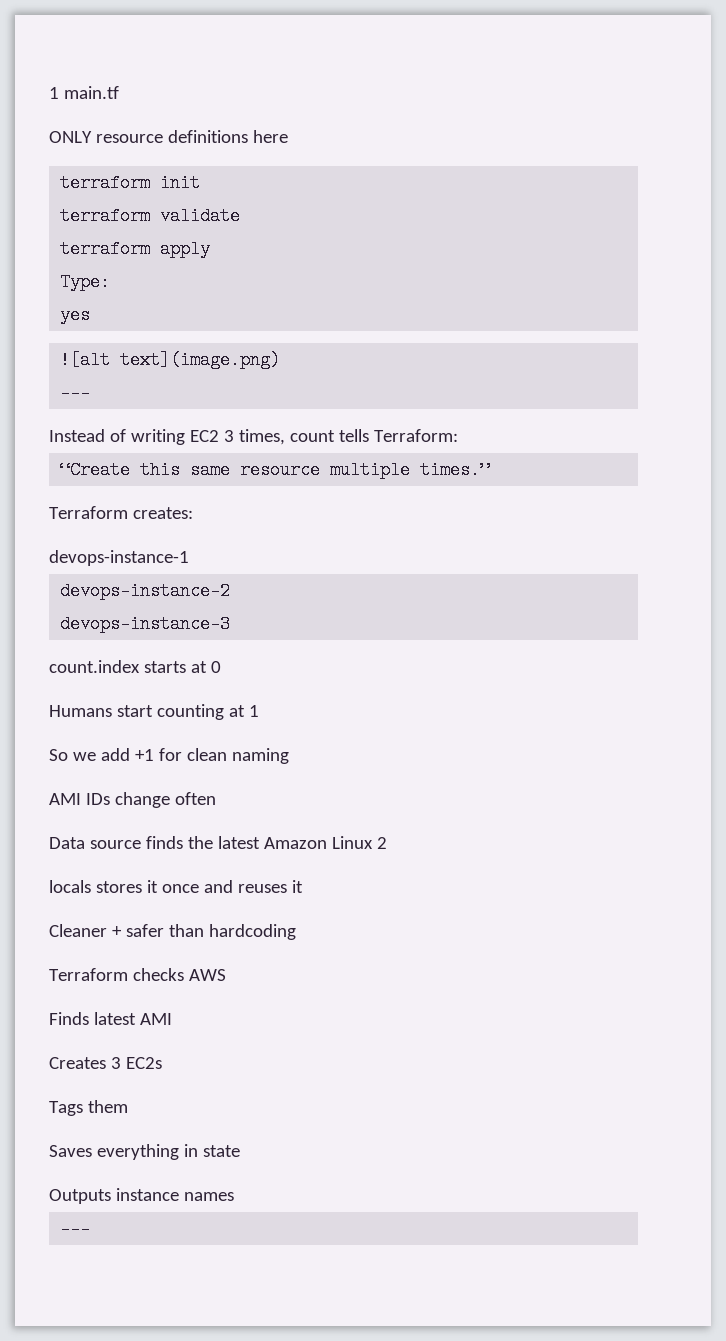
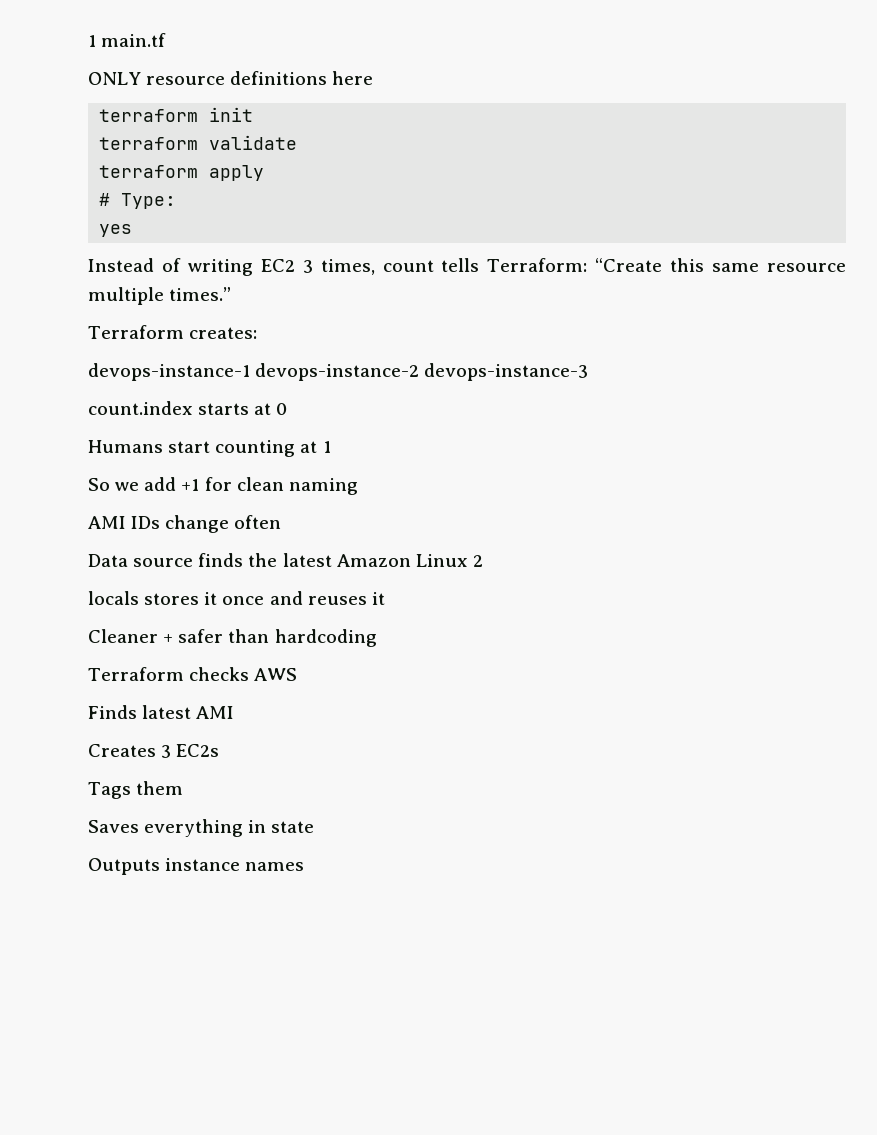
(211, 249) none -> [99,193,111,206] #
[60,351,281,369] [60,384,91,402] // ![alt text](image.png) // --- -> (133, 230) none
(458, 435) // -> (588, 265) none
(189, 558) // -> (250, 372) none
(231, 591) // -> (420, 372) none
[60,1220,91,1238] // --- -> (305, 866) none

